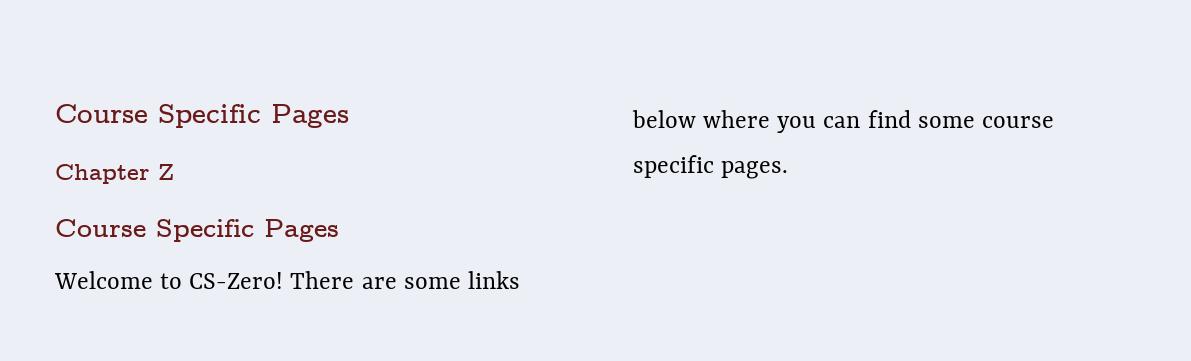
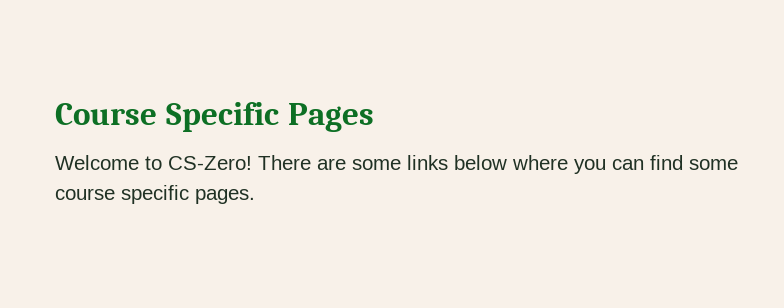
[55,104,349,128] [55,164,174,184] [55,219,339,242] Course Specific Pages // Chapter Z // Course Specific Pages -> [55,102,374,132] Course Specific Pages

